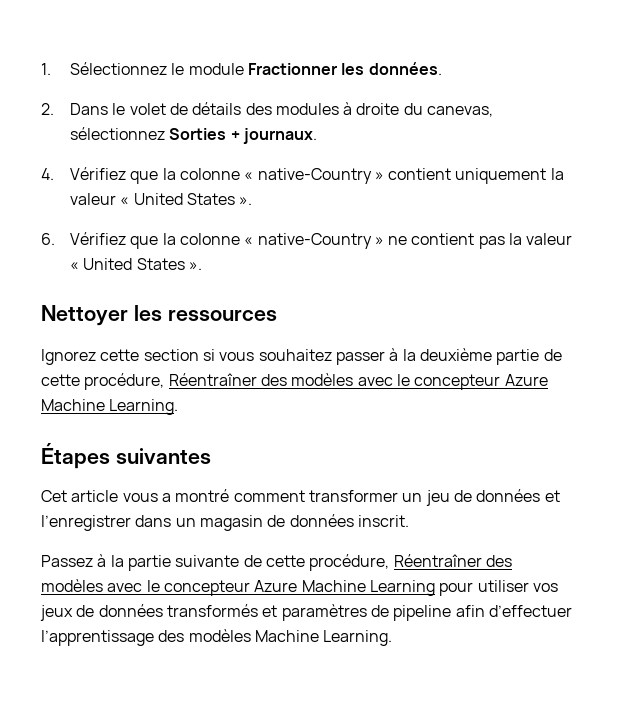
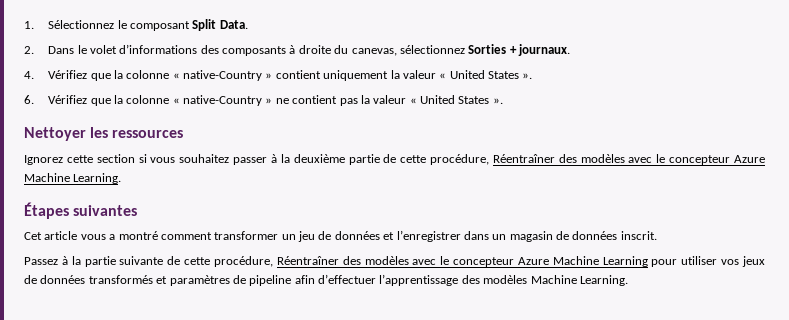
[188,62,442,75] module Fractionner les données. -> [129,19,248,31] composant Split Data.
[169,102,339,115] de détails des modules -> [119,44,287,56] d’informations des composants

